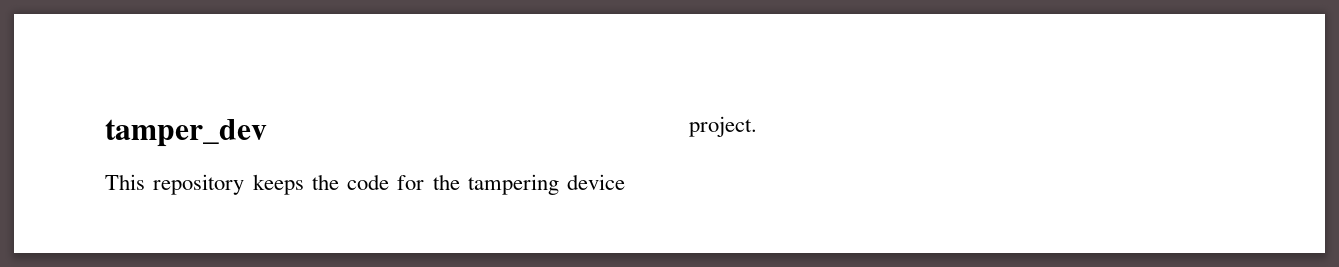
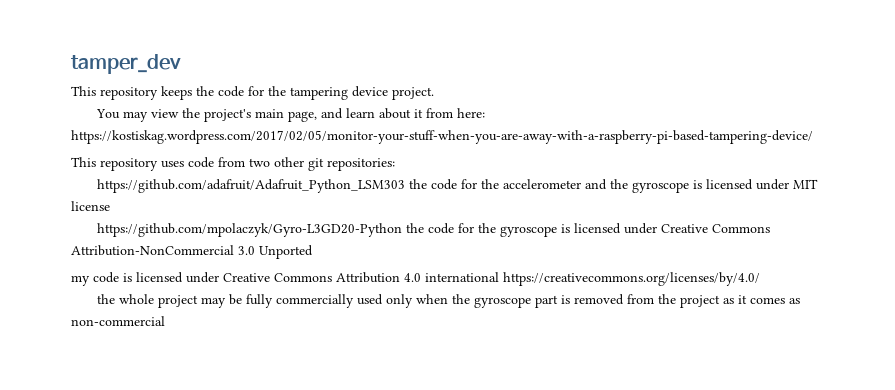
(757, 126) none -> [95,108,485,122] [71,130,813,144] [71,157,395,171] [96,179,818,193] [71,201,110,211] [96,223,770,237] [71,245,313,259] [71,272,760,286] [96,294,800,308] [71,316,165,326] // You may view the project's main page, and learn about it from here: https://kostiskag.wordpress.com/2017/02/05/monitor-your-stuff-when-you-are-away-with-a-raspberry-pi-based-tampering-device/ // This repository uses code from two other git repositories: // https://github.com/adafruit/Adafruit_Python_LSM303 the code for the accelerometer and the gyroscope is licensed under MIT license // https://github.com/mpolaczyk/Gyro-L3GD20-Python the code for the gyroscope is licensed under Creative Commons Attribution-NonCommercial 3.0 Unported // my code is licensed under Creative Commons Attribution 4.0 international https://creativecommons.org/licenses/by/4.0/ // the whole project may be fully commercially used only when the gyroscope part is removed from the project as it comes as non-commercial

